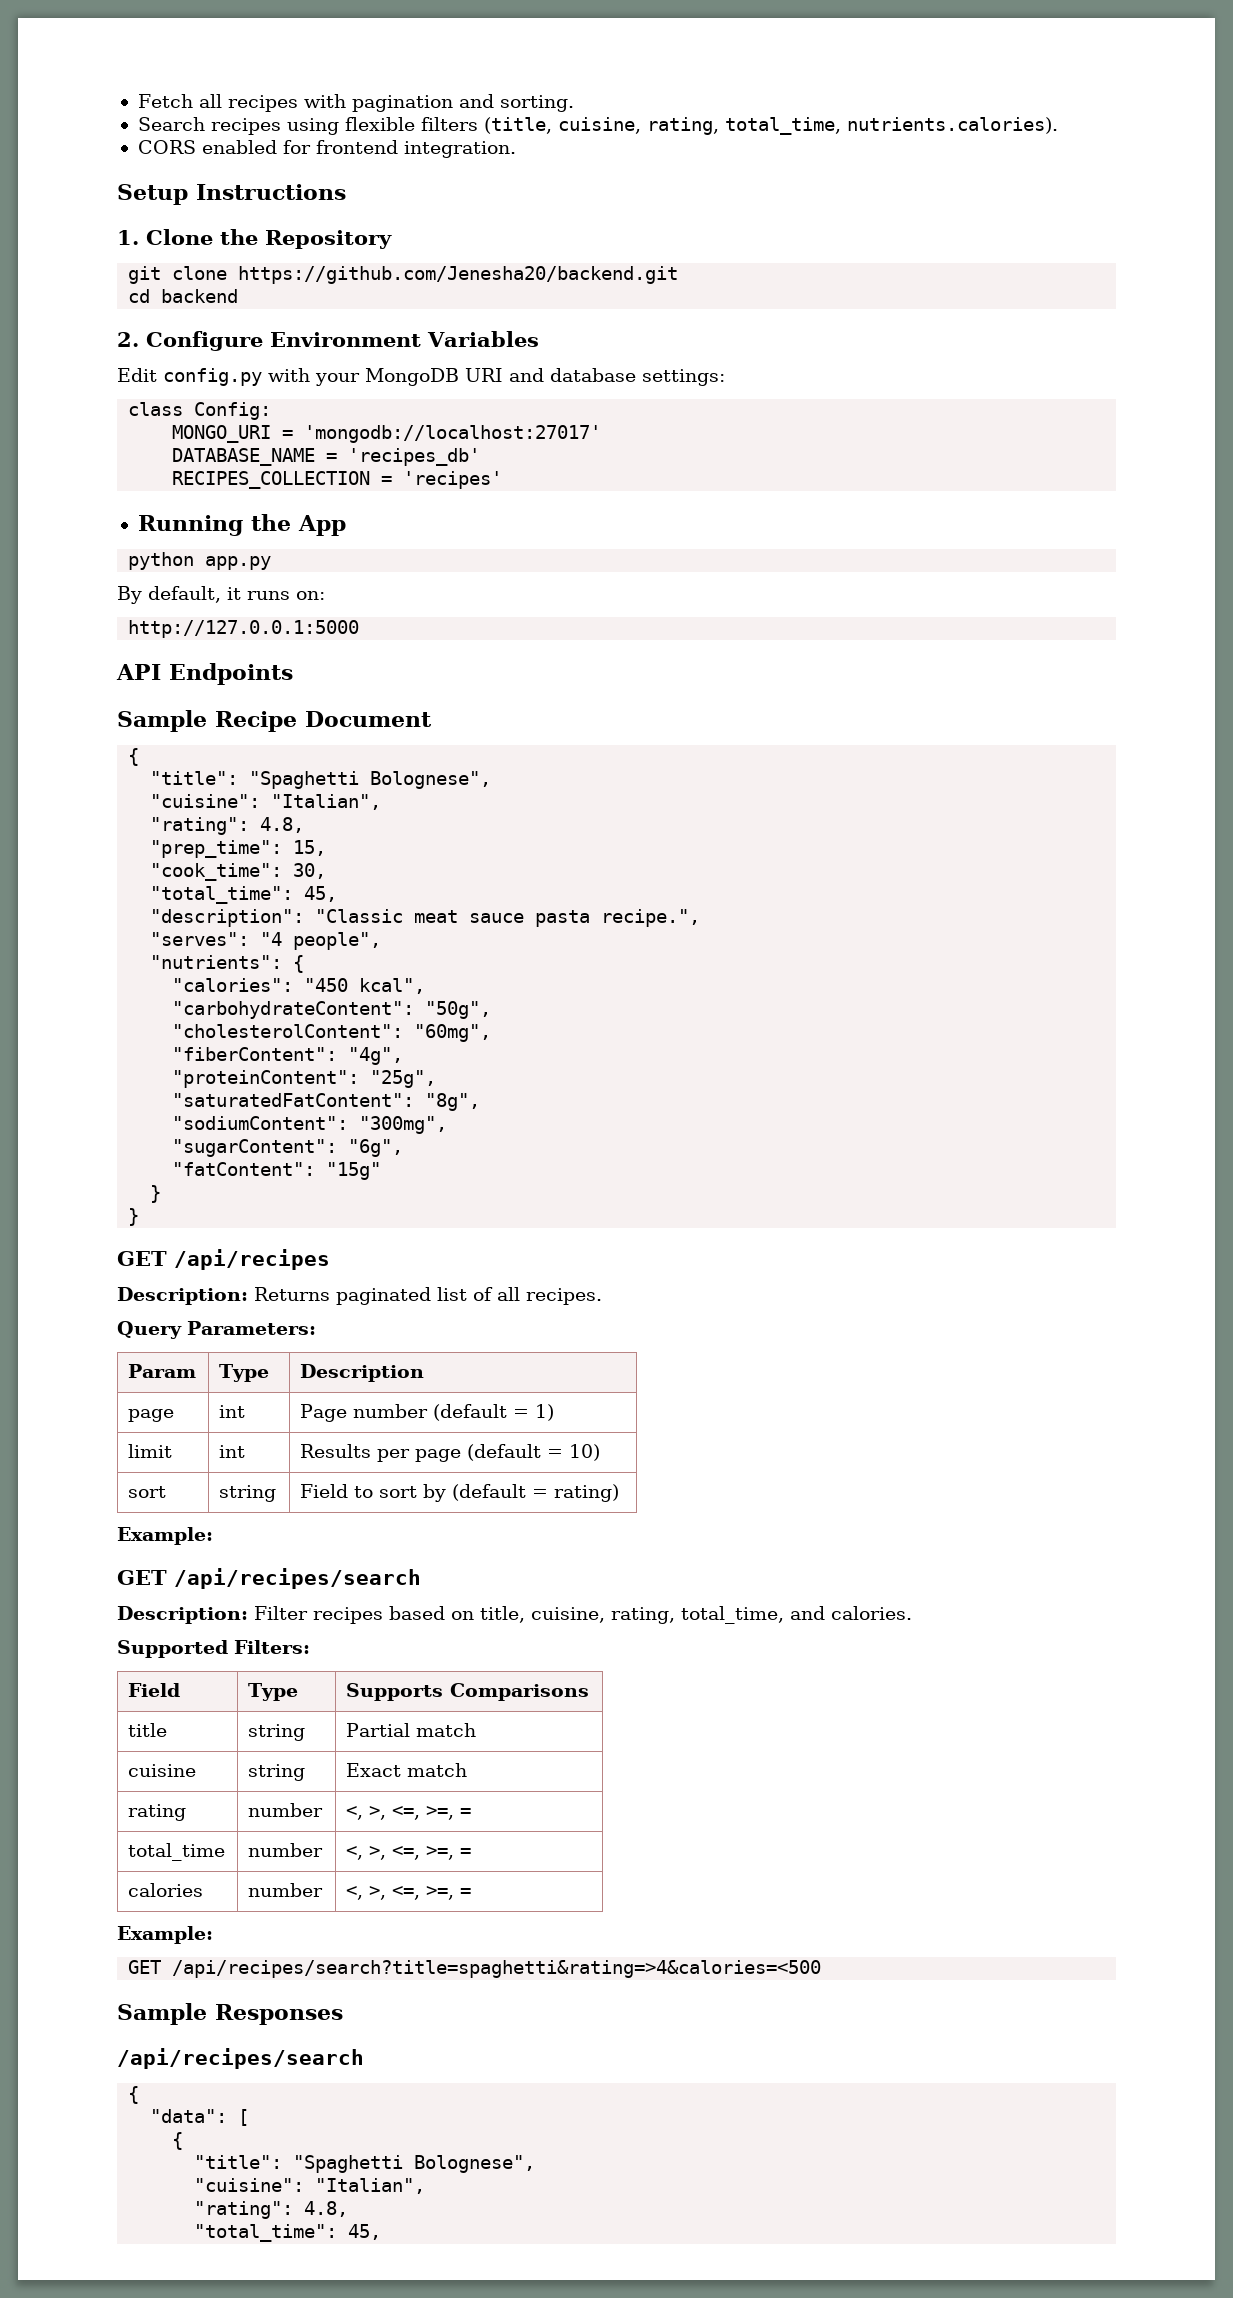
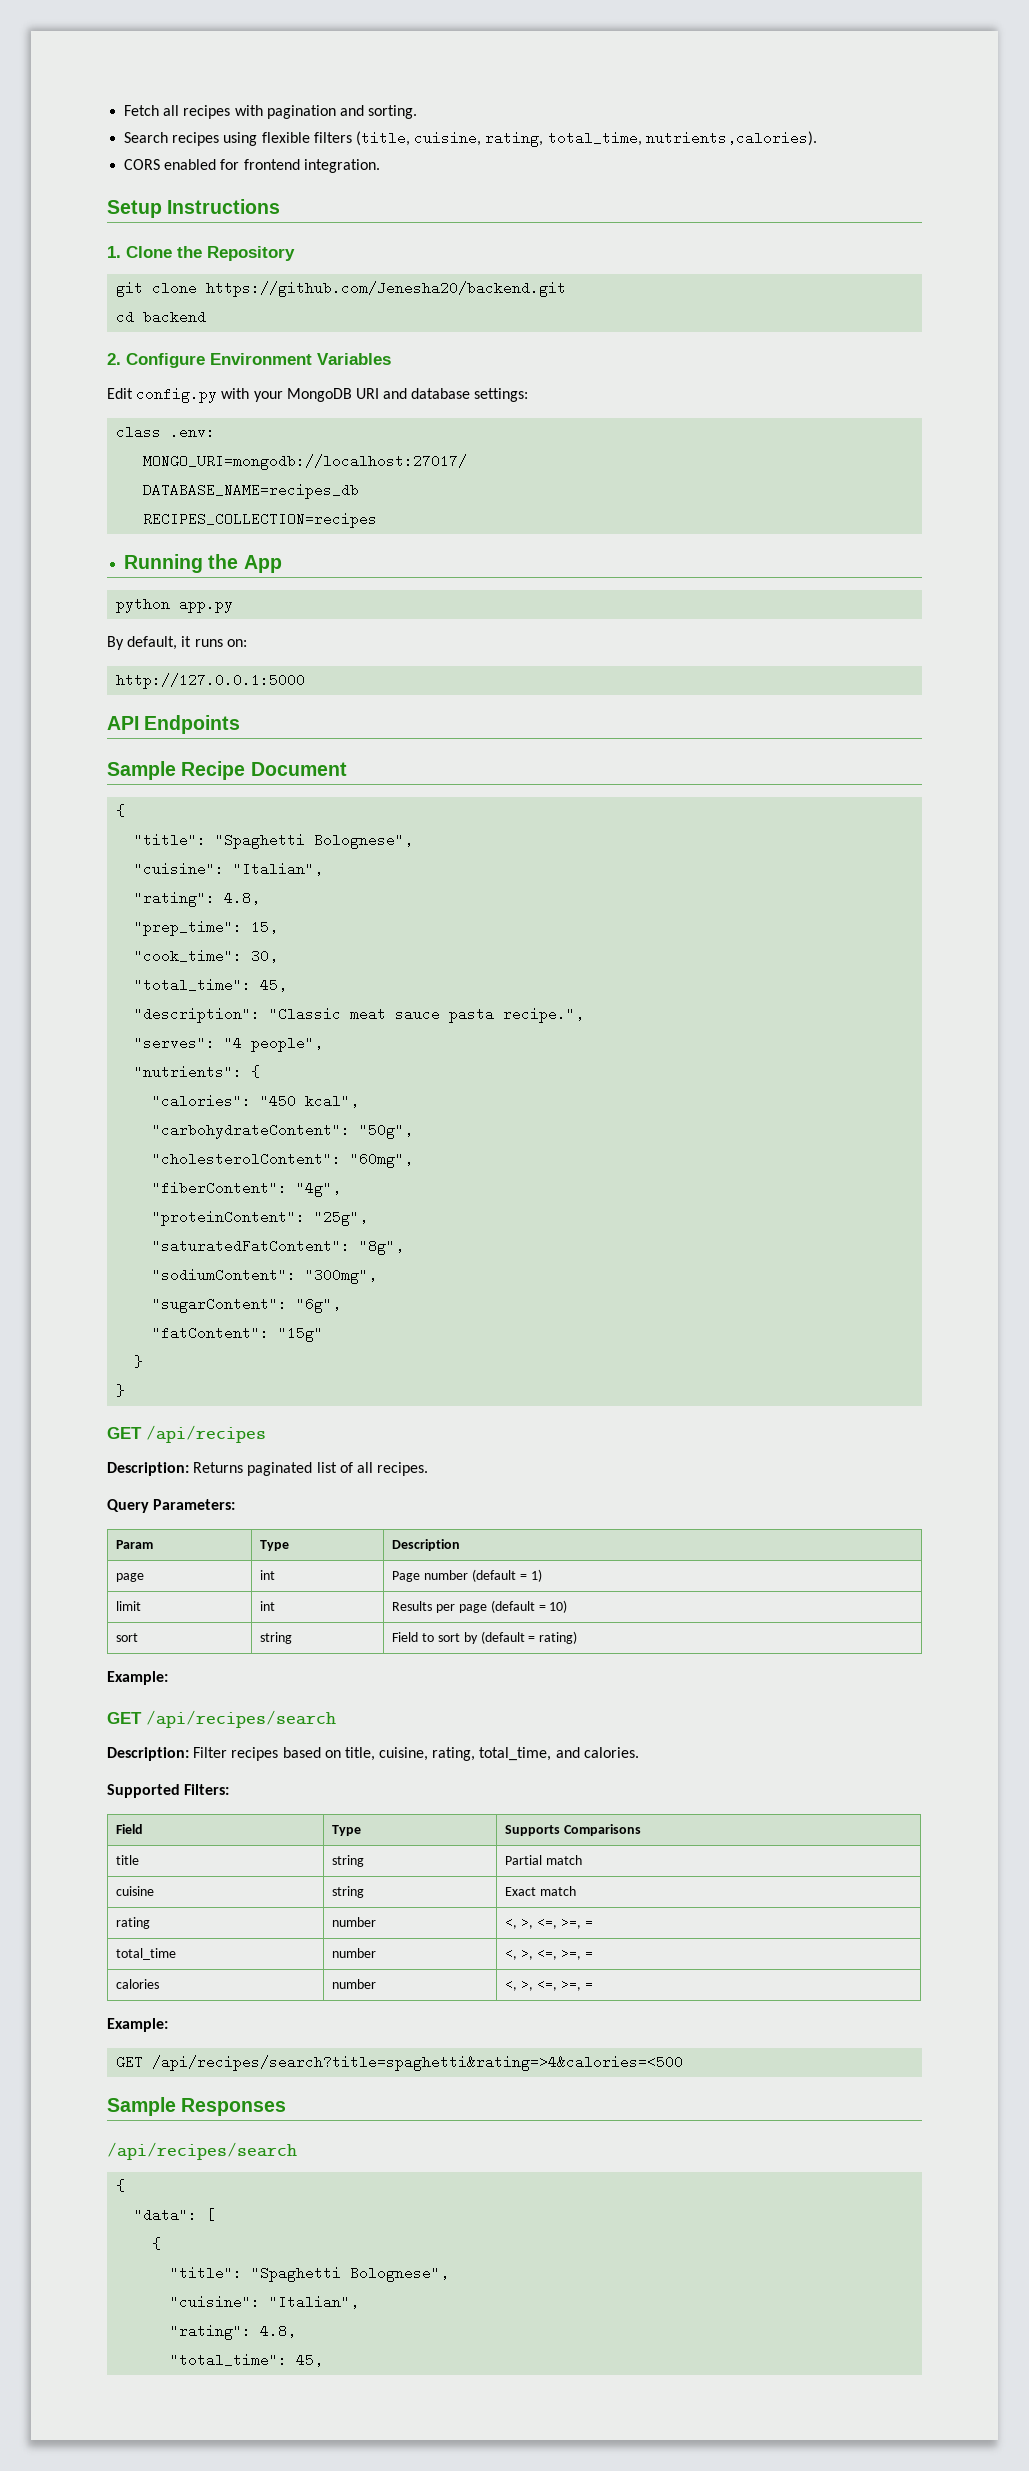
[846,117,1058,134] nutrients.calories). -> [645,131,817,146] nutrients,calories).
[194,402,272,420] [172,425,602,443] [172,448,481,466] [172,471,503,489] Config: // MONGO_URI = 'mongodb://localhost:27017' // DATABASE_NAME = 'recipes_db' // RECIPES_COLLECTION = 'recipes' -> [170,425,216,439] [143,454,468,470] [143,483,360,499] [143,512,378,528] .env: // MONGO_URI=mongodb://localhost:27017/ // DATABASE_NAME=recipes_db // RECIPES_COLLECTION=recipes

